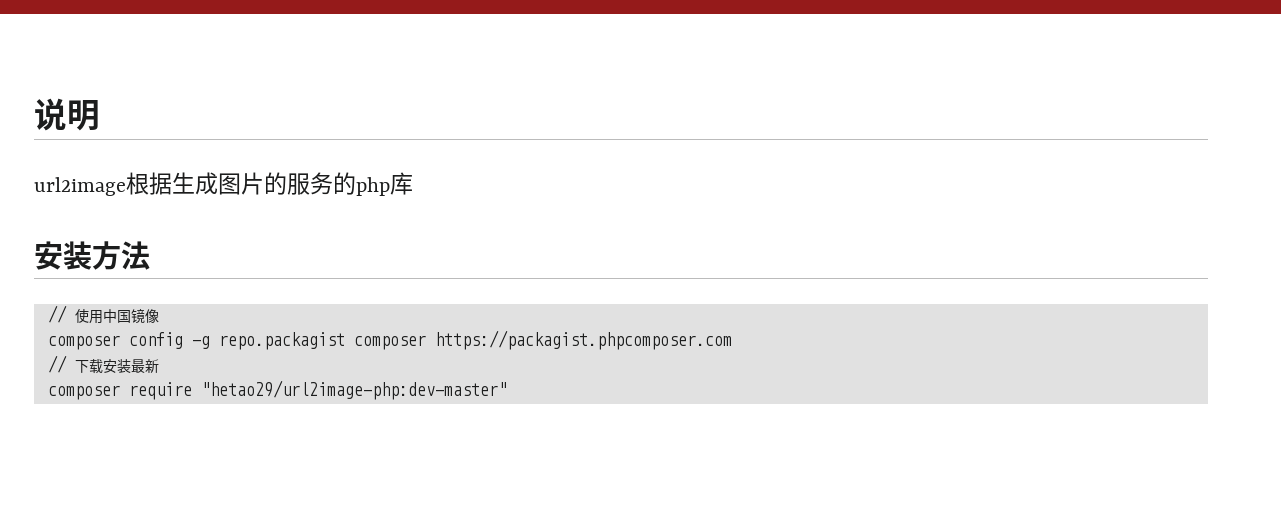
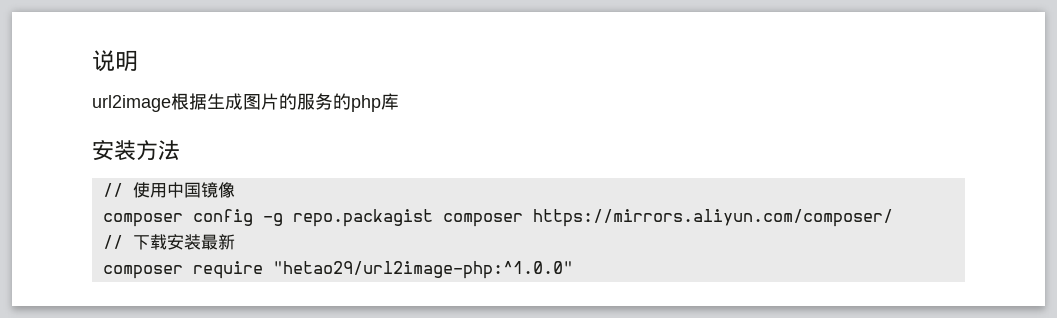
[434,330,732,350] https://packagist.phpcomposer.com -> [532,209,893,227] https://mirrors.aliyun.com/composer/
[200,380,507,400] "hetao29/url2image-php:dev-master" -> [272,261,573,279] "hetao29/url2image-php:^1.0.0"

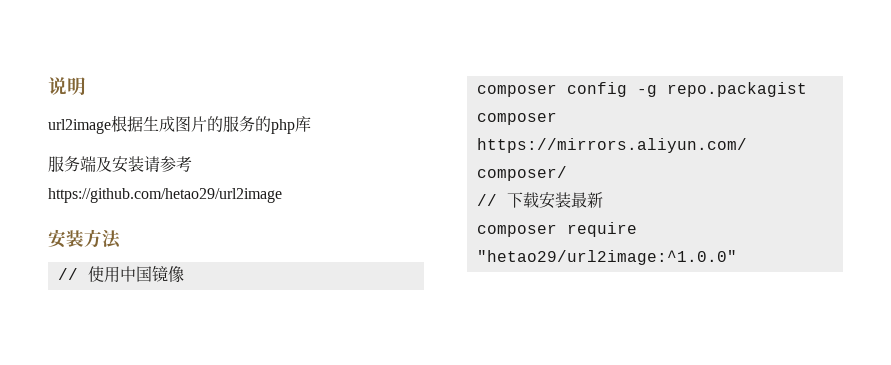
(399, 101) none -> [48,156,192,173] [48,188,282,203] // 服务端及安装请参考https://github.com/hetao29/url2image
[272,261,573,279] "hetao29/url2image-php:^1.0.0" -> [476,250,737,265] "hetao29/url2image:^1.0.0"

